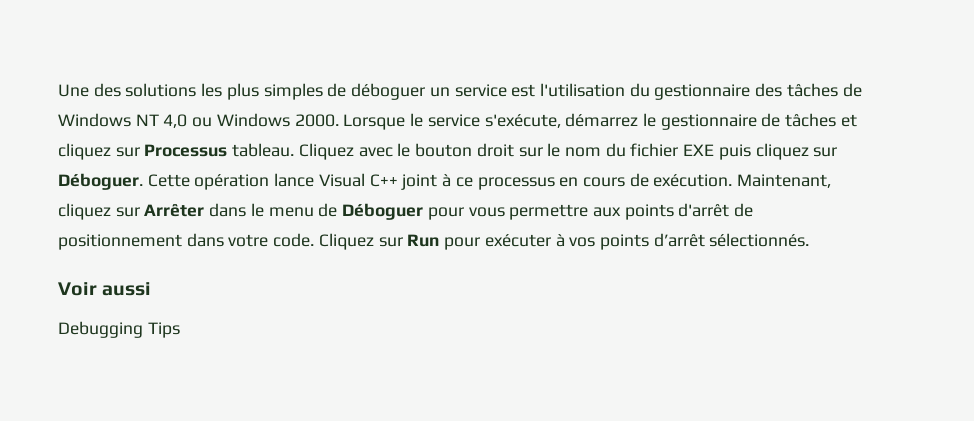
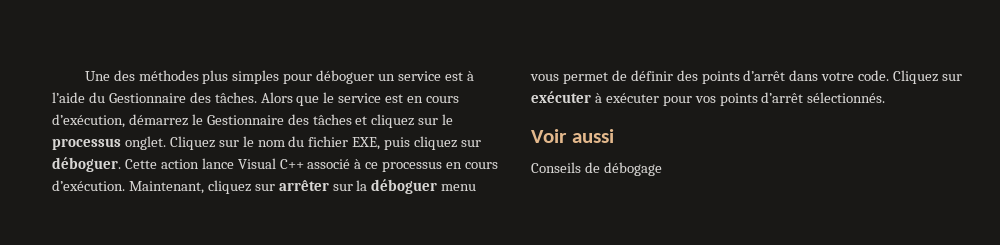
[125,83,223,97] solutions les -> [138,70,199,81] méthodes
[327,83,347,97] de -> [283,74,313,84] pour
[539,83,862,100] [58,113,857,130] [58,143,514,160] l'utilisation du gestionnaire des tâches de Windows NT 4,0 ou Windows 2000. Lorsque le service s'exécute, démarrez le gestionnaire de tâches et cliquez sur Processus tableau. Cliquez avec le bouton droit -> [466,71,474,81] [52,92,460,106] [52,114,454,128] [52,136,215,150] à l’aide du Gestionnaire des tâches. Alors que le service est en cours d’exécution, démarrez le Gestionnaire des tâches et cliquez sur le processus onglet. Cliquez
[683,144,715,156] EXE -> [352,137,381,150] EXE,
[58,173,270,190] Déboguer. Cette opération -> [52,157,199,172] déboguer. Cette action
[401,174,438,190] joint -> [307,159,351,169] associé
[629,173,733,187] de exécution. -> [52,180,125,191] d’exécution.
[144,203,754,220] [58,234,182,250] Arrêter dans le menu de Déboguer pour vous permettre aux points d'arrêt de positionnement -> [278,179,477,194] [530,70,786,84] arrêter sur la déboguer menu vous permet de définir des points d’arrêt
[407,234,565,250] Run pour exécuter à -> [531,91,692,106] exécuter à exécuter pour
[58,321,180,338] Debugging Tips -> [531,162,662,176] Conseils de débogage

